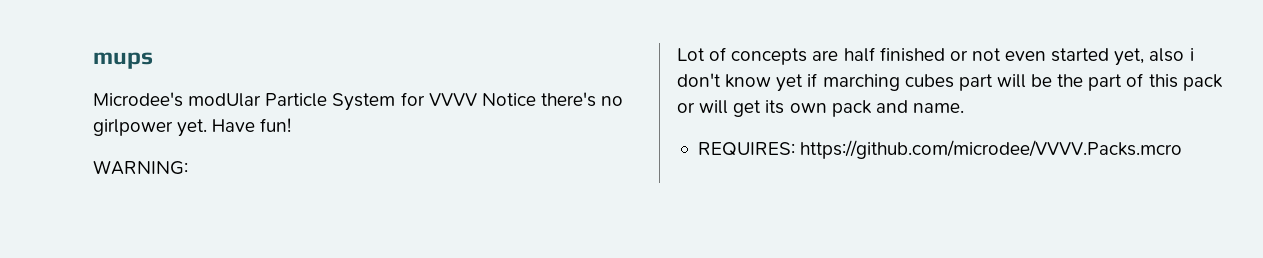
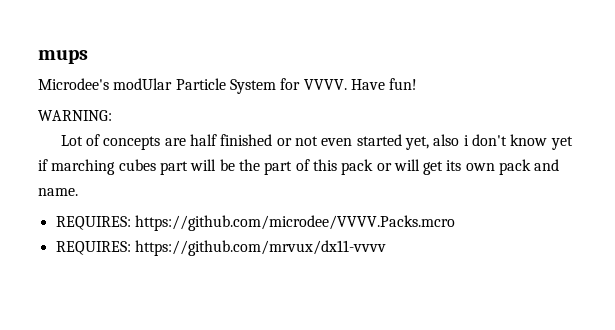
[428,92,624,107] [93,119,208,137] VVVV Notice there's no girlpower yet. -> [303,79,347,90] VVVV.
(1183, 149) none -> [55,240,386,256] // REQUIRES: https://github.com/mrvux/dx11-vvvv

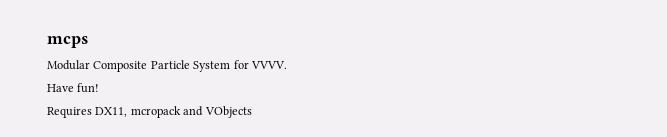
[38,50,88,64] [38,78,173,90] mups // Microdee's modUlar -> [47,36,88,48] [47,60,148,72] mcps // Modular Composite
(347, 84) none -> (287, 65) //
[38,110,112,121] [60,134,573,150] [38,159,560,175] [38,188,78,196] [55,215,455,231] [55,240,386,256] WARNING: // Lot of concepts are half finished or not even started yet, also i don't know yet if marching cubes part will be the part of this pack or will get its own pack and name. // REQUIRES: https://github.com/microdee/VVVV.Packs.mcro // REQUIRES: https://github.com/mrvux/dx11-vvvv -> [47,106,252,118] Requires DX11, mcropack and VObjects

